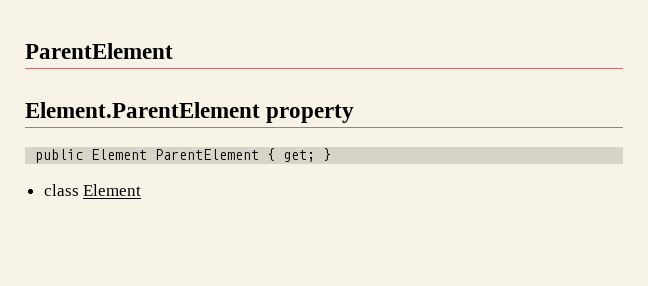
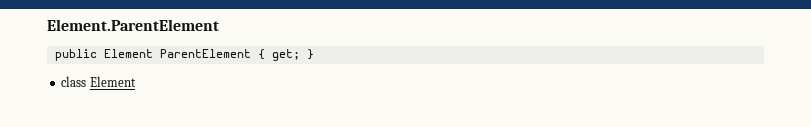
[25,43,173,59] ParentElement // -> (47, 25) none
[266,104,355,123] property -> (219, 25) none

